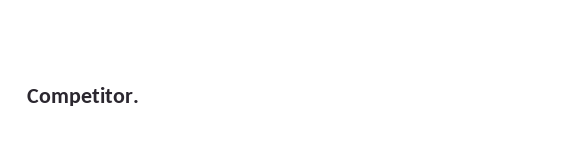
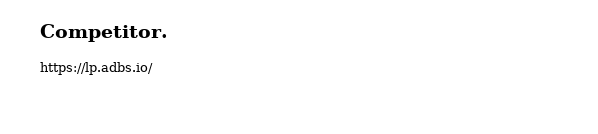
(139, 96) none -> [40,62,153,75] // https://lp.adbs.io/

